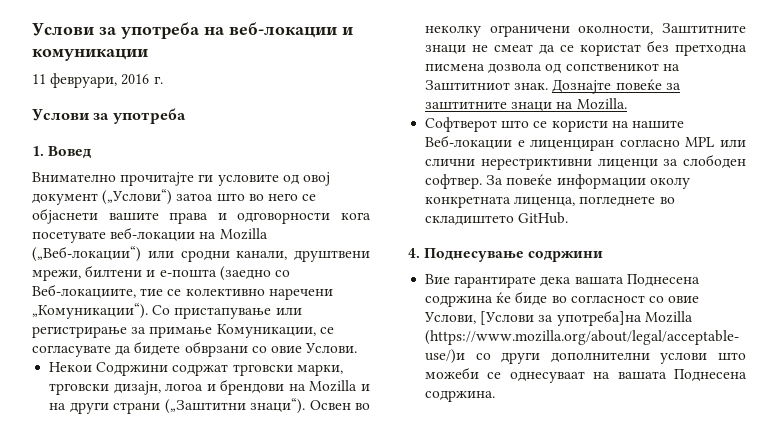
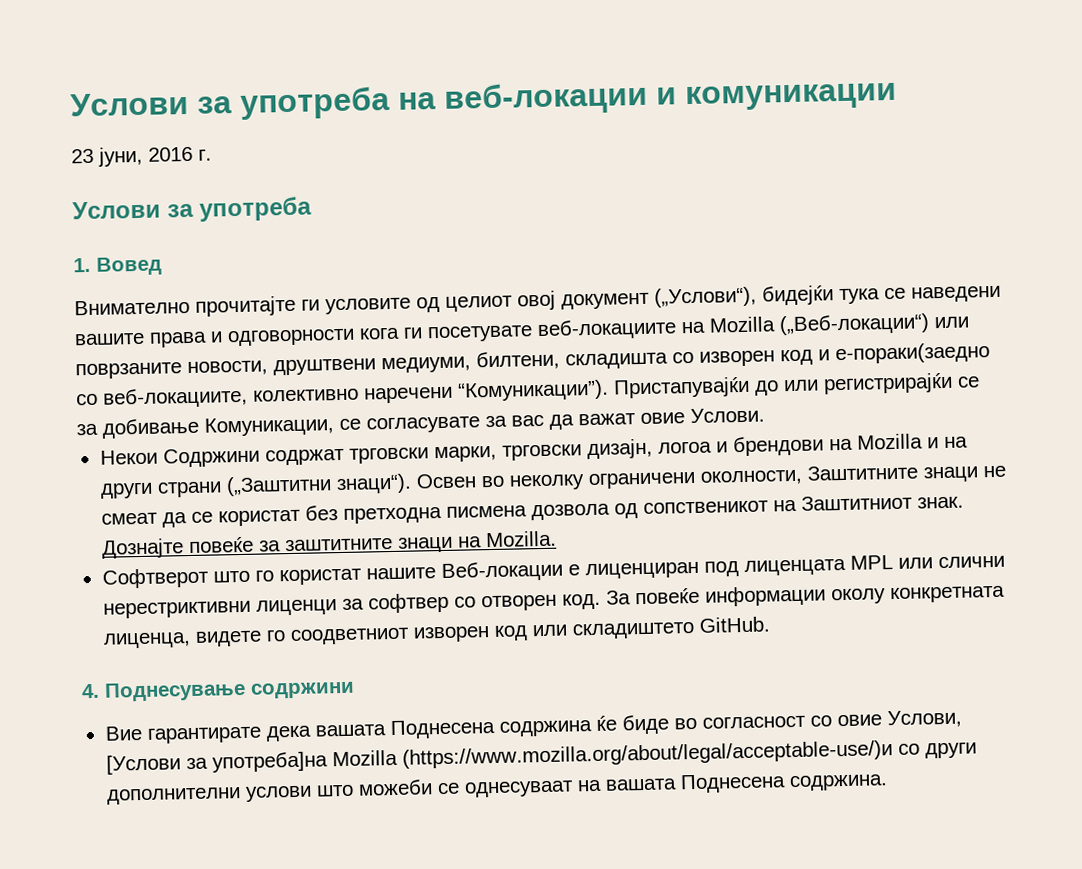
[32,73,118,88] 11 февруари, -> [71,146,143,167] 23 јуни,
(299, 180) none -> [445,295,513,312] целиот
[102,189,317,205] [32,208,98,224] („Услови“) затоа што во него се објаснети -> [654,285,1001,308] („Услови“), бидејќи тука се наведени
[32,227,196,243] посетувате веб-локации -> [403,318,677,343] ги посетувате веб-локациите
[180,250,370,262] [32,265,290,281] [32,284,333,300] [32,303,302,319] [32,324,334,338] [32,341,267,357] сродни канали, друштвени мрежи, билтени и е-пошта (заедно со Веб-локациите, тие се колективно наречени „Комуникации“). Со пристапување или регистрирање за примање Комуникации, се согласувате да бидете обврзани со -> [75,342,990,380] [76,372,980,409] [76,413,636,439] поврзаните новости, друштвени медиуми, билтени, складишта со изворен код и е-пораки(заедно со веб-локациите, колективно наречени “Комуникации”). Пристапувајќи до или регистрирајќи се за добивање Комуникации, се согласувате за вас да важат
[533,120,629,132] се користи на -> [254,568,362,586] го користат
[619,139,680,147] согласно -> [703,558,846,577] под лиценцата
[683,154,746,169] [425,174,483,189] слободен софтвер. -> [367,592,601,614] софтвер со отворен код.
[579,196,675,207] погледнете во -> [194,624,568,647] видете го соодветниот изворен код или

